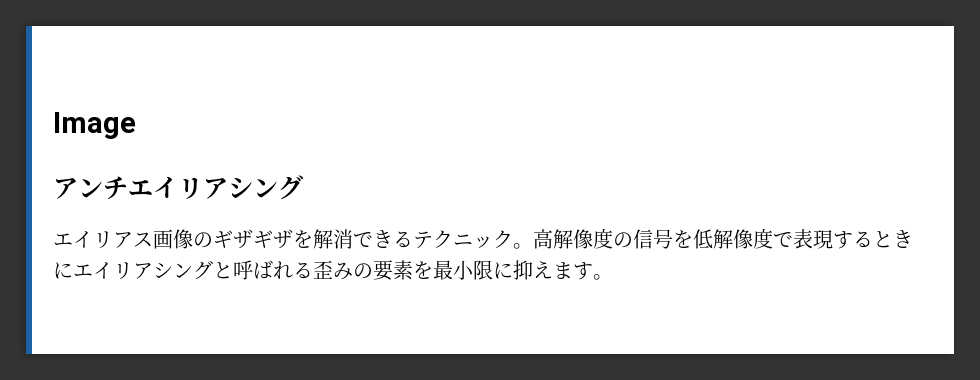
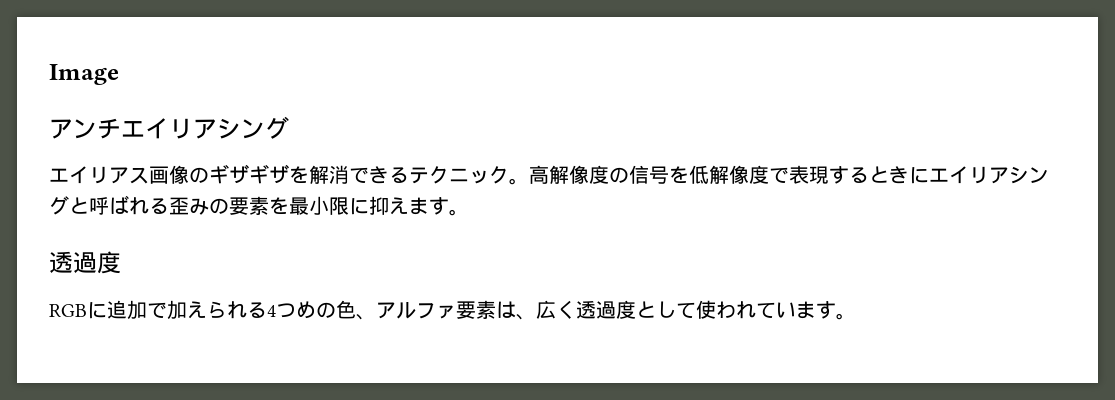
(613, 277) none -> [49,251,121,274] [49,300,856,320] // 透過度 // RGBに追加で加えられる4つめの色、アルファ要素は、広く透過度として使われています。

